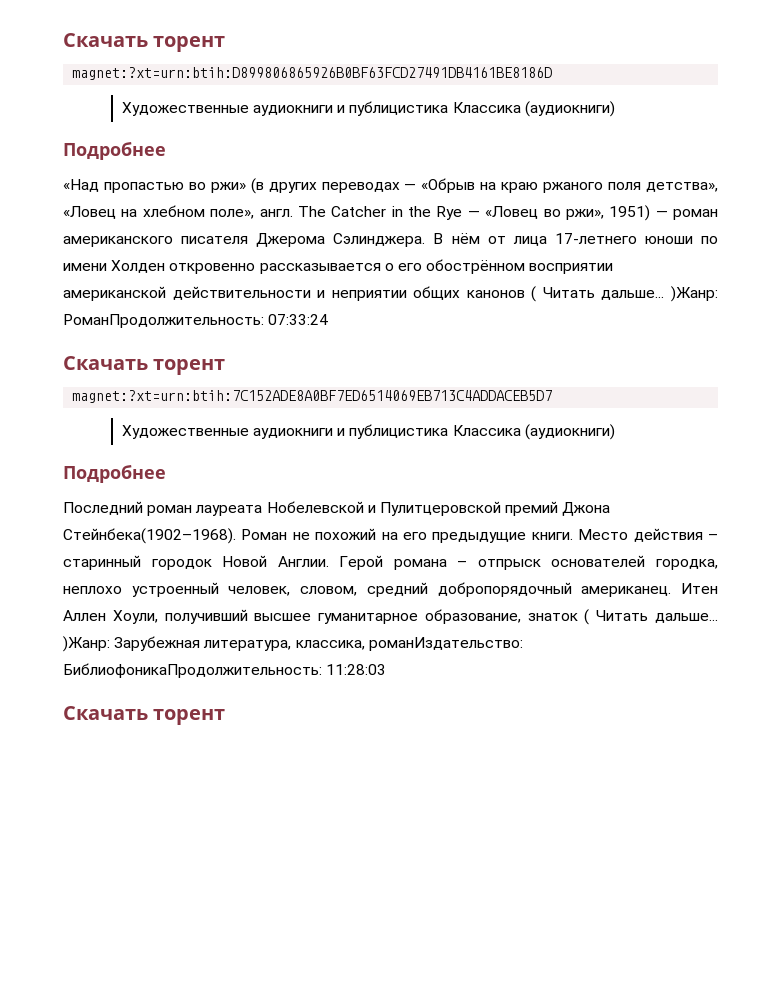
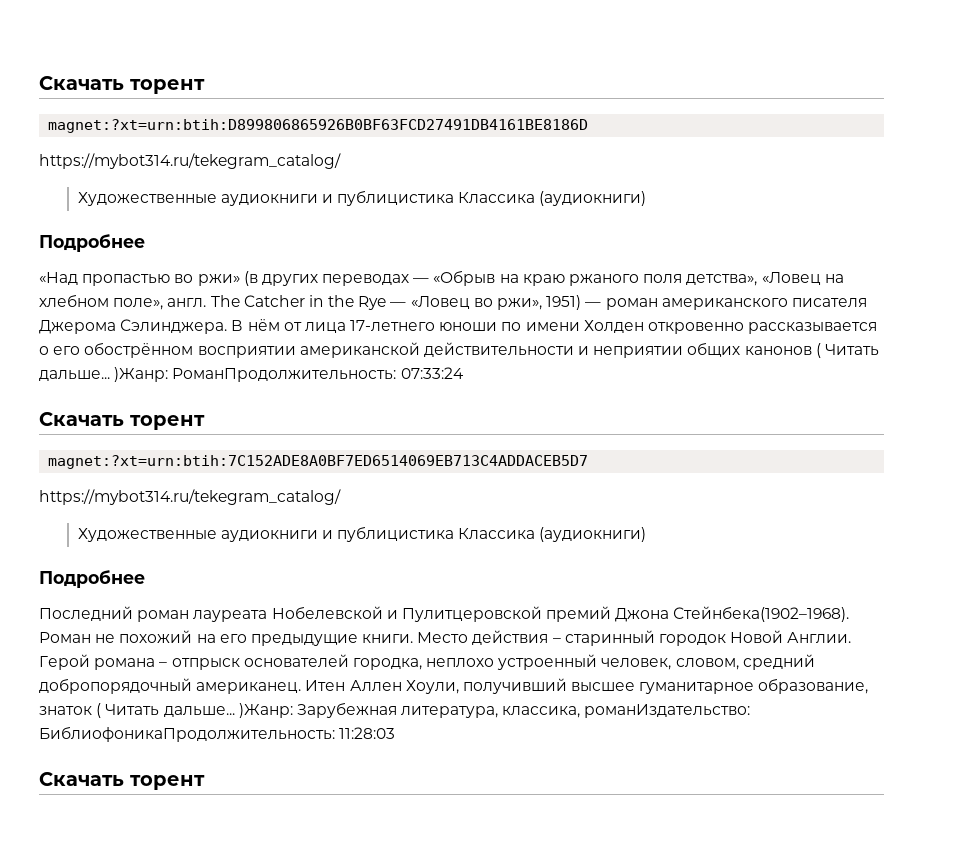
(553, 73) none -> [39,153,341,169] // https://mybot314.ru/tekegram_catalog/
(553, 396) none -> [39,489,341,505] // https://mybot314.ru/tekegram_catalog/

